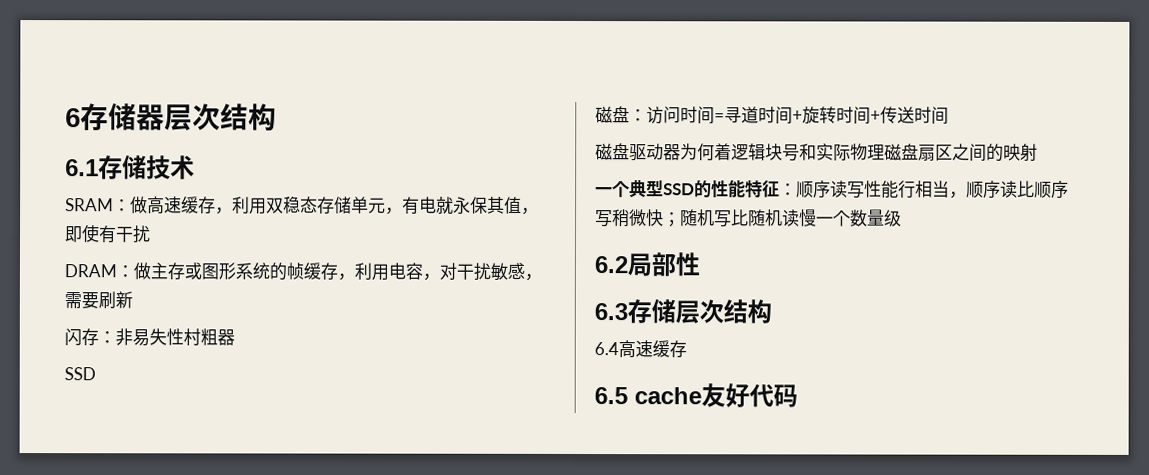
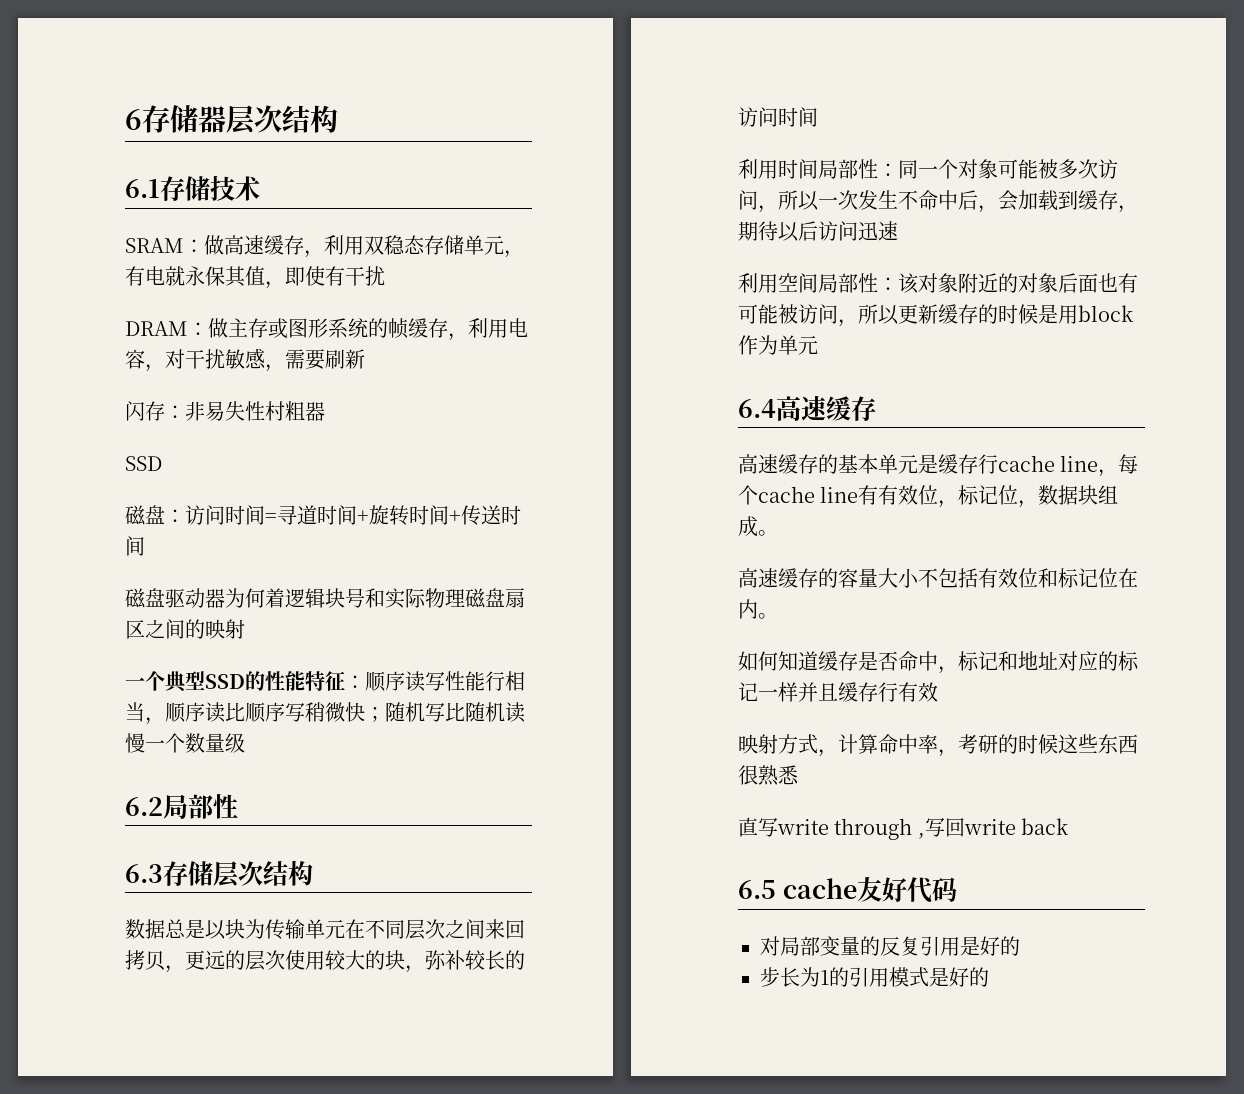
[594,340,687,359] [594,383,798,408] 6.4高速缓存 // 6.5 cache友好代码 -> [125,919,525,940] [125,950,525,973] [738,107,818,127] [738,159,1118,179] [738,190,1138,213] [738,221,898,242] [738,273,1138,294] [738,304,1134,327] [738,335,818,355] [738,395,876,421] [738,454,1139,477] [738,485,1119,508] [738,516,778,537] [738,568,1138,588] [738,599,778,619] [738,651,1139,674] [738,682,938,702] [738,734,1138,757] [738,765,799,786] [738,817,1070,840] [738,877,957,903] [760,936,1020,956] [760,967,989,987] 数据总是以块为传输单元在不同层次之间来回拷贝，更远的层次使用较大的块，弥补较长的访问时间 // 利用时间局部性：同一个对象可能被多次访问，所以一次发生不命中后，会加载到缓存，期待以后访问迅速 // 利用空间局部性：该对象附近的对象后面也有可能被访问，所以更新缓存的时候是用block作为单元 // 6.4高速缓存 // 高速缓存的基本单元是缓存行cache line，每个cache line有有效位，标记位，数据块组成。 // 高速缓存的容量大小不包括有效位和标记位在内。 // 如何知道缓存是否命中，标记和地址对应的标记一样并且缓存行有效 // 映射方式，计算命中率，考研的时候这些东西很熟悉 // 直写write through ,写回write back // 6.5 cache友好代码 // 对局部变量的反复引用是好的 // 步长为1的引用模式是好的

